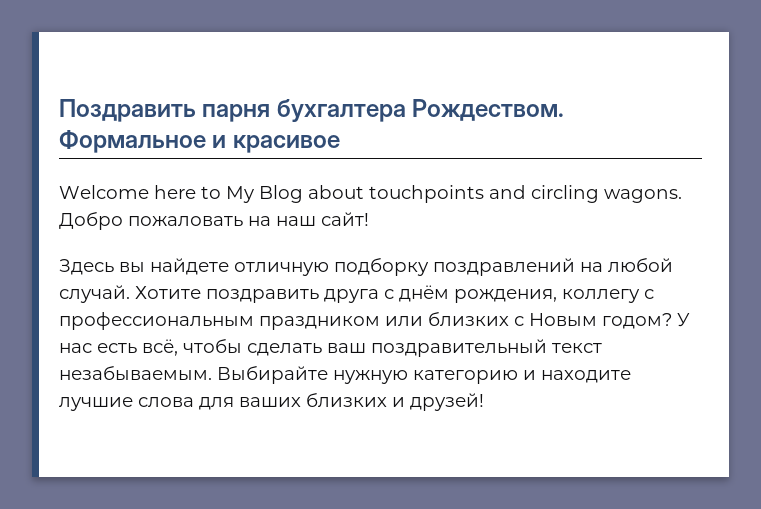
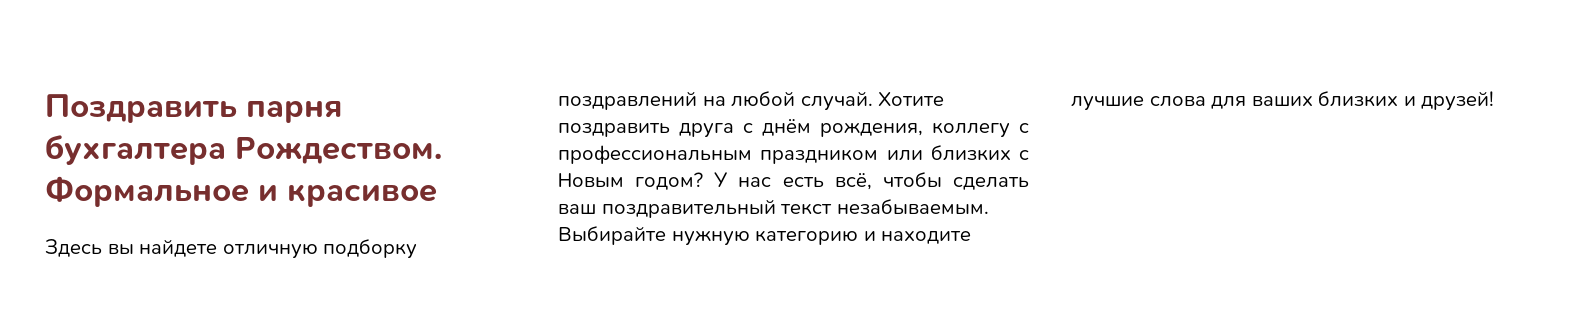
[59,185,682,203] [59,212,369,230] // Welcome here to My Blog about touchpoints and circling wagons. Добро пожаловать на наш сайт! -> (437, 195) none

